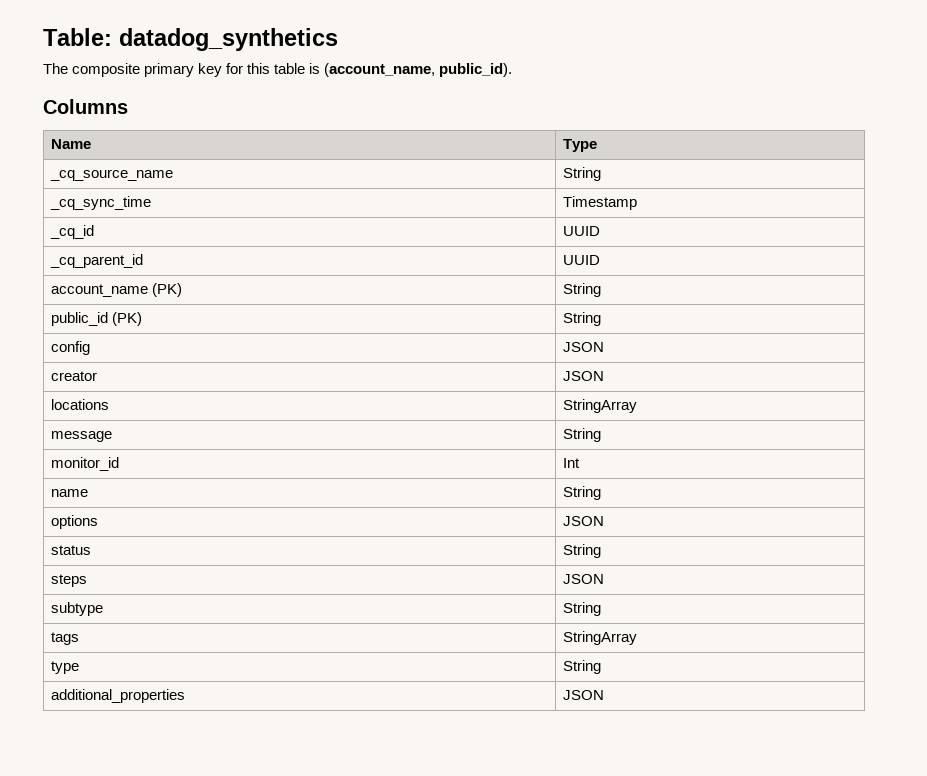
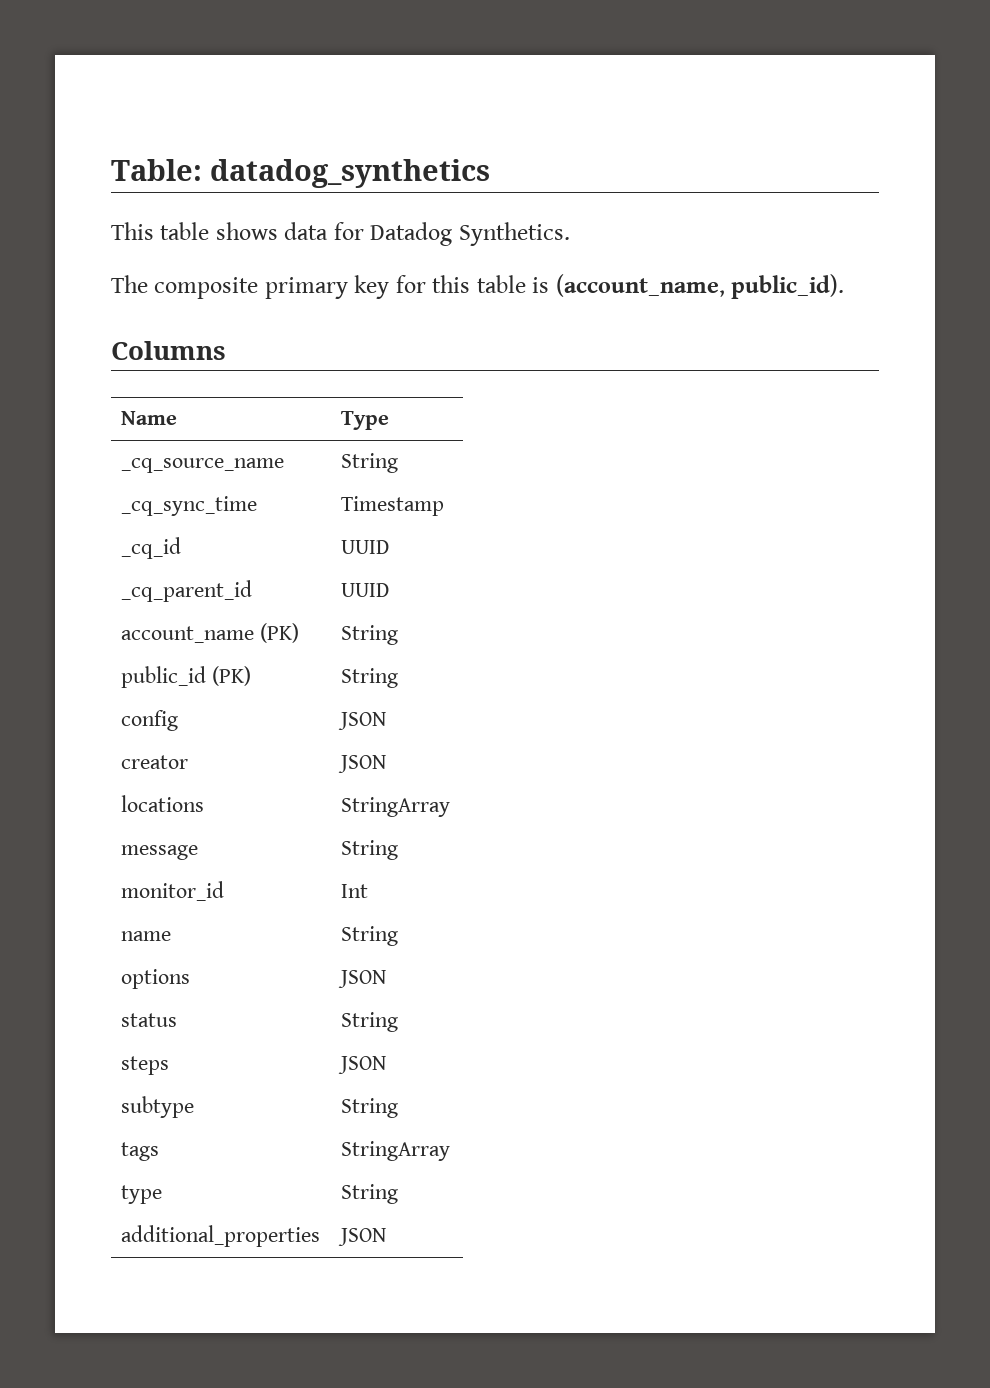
(338, 39) none -> [111,222,570,246] // This table shows data for Datadog Synthetics.

